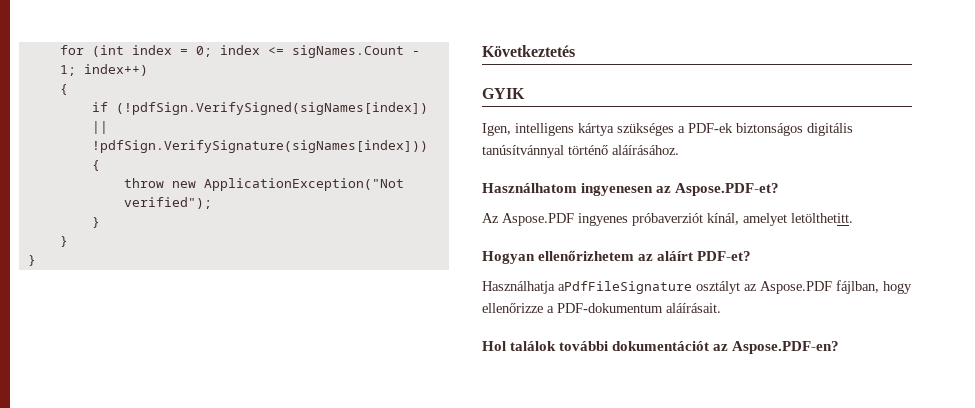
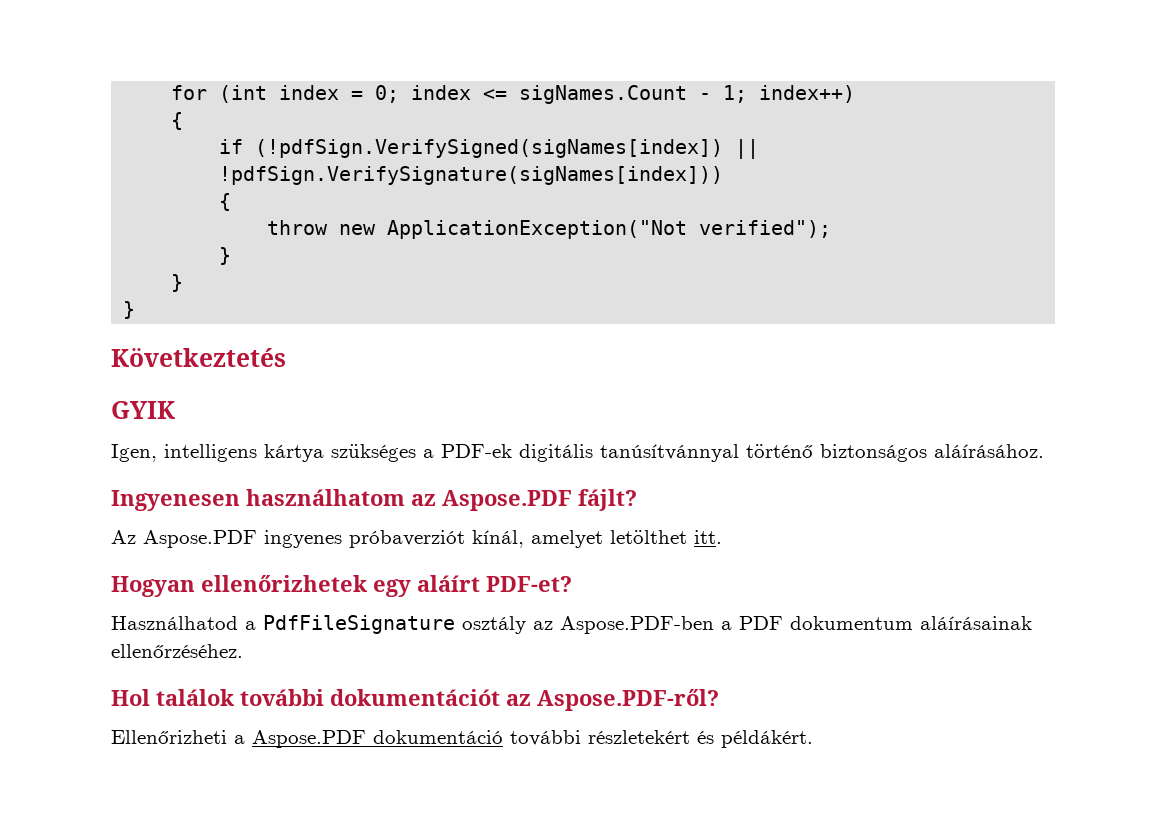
[736,123,803,136] biztonságos -> (512, 451) none
(608, 150) none -> [820,444,927,462] biztonságos
[482,183,780,196] Használhatom ingyenesen az Aspose.PDF-et? -> [111,489,637,511] Ingyenesen használhatom az Aspose.PDF fájlt?
[791,213,853,223] letölthetitt. -> [610,530,722,544] letölthet itt.
[538,250,654,261] ellenőrizhetem az -> [201,575,411,597] ellenőrizhetek egy
[482,280,912,294] [482,303,721,313] Használhatja aPdfFileSignature osztályt az Aspose.PDF fájlban, hogy ellenőrizze a PDF-dokumentum aláírásait. -> [111,615,1032,634] [111,644,243,658] Használhatod a PdfFileSignature osztály az Aspose.PDF-ben a PDF dokumentum aláírásainak ellenőrzéséhez.
[732,341,840,354] Aspose.PDF-en? -> [537,689,719,711] [111,730,813,748] Aspose.PDF-ről? // Ellenőrizheti a Aspose.PDF dokumentáció további részletekért és példákért.

